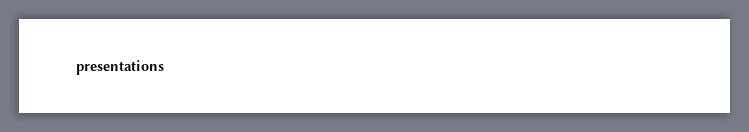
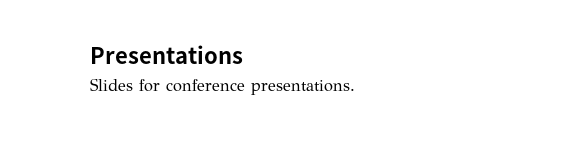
[76,60,164,75] presentations -> [90,45,243,64] [90,78,355,95] Presentations // Slides for conference presentations.

